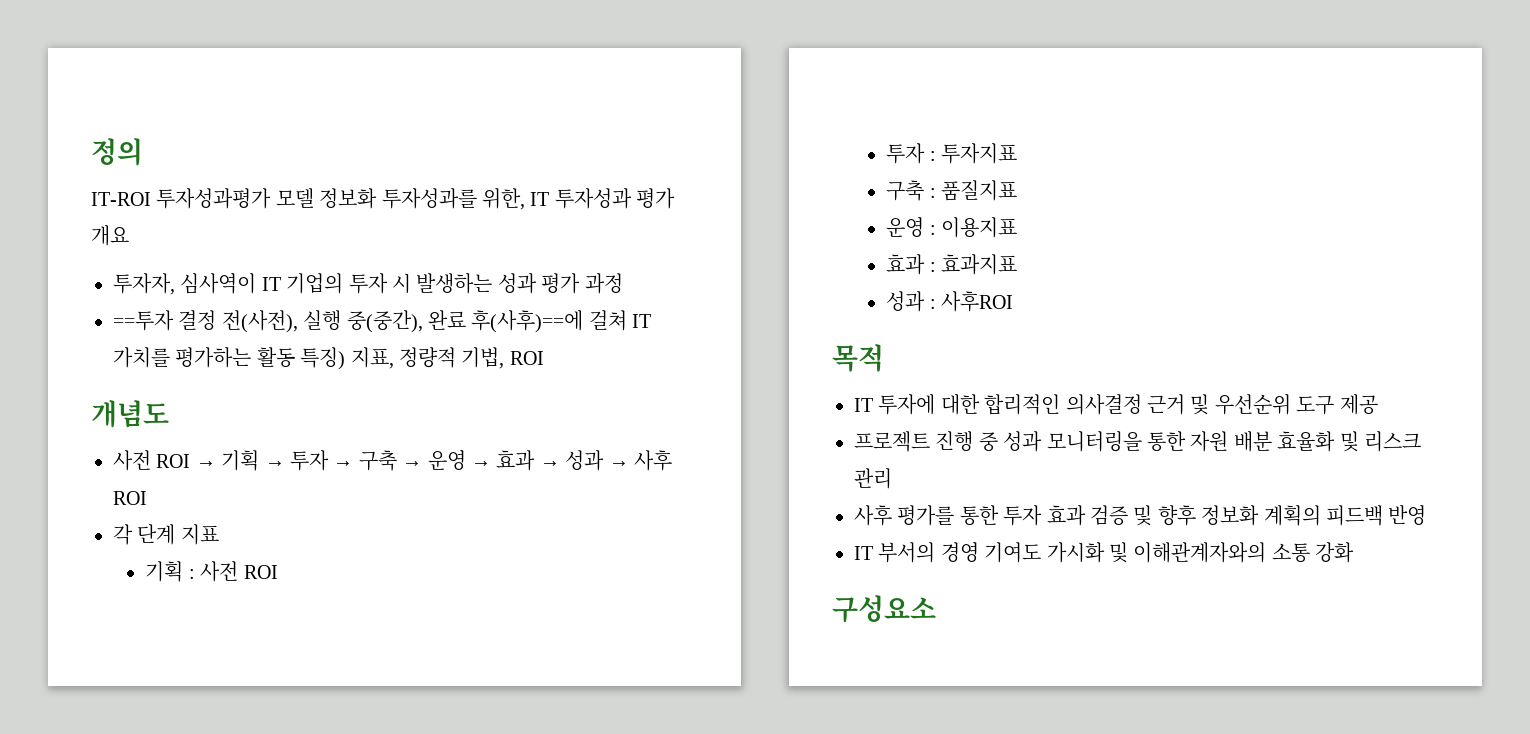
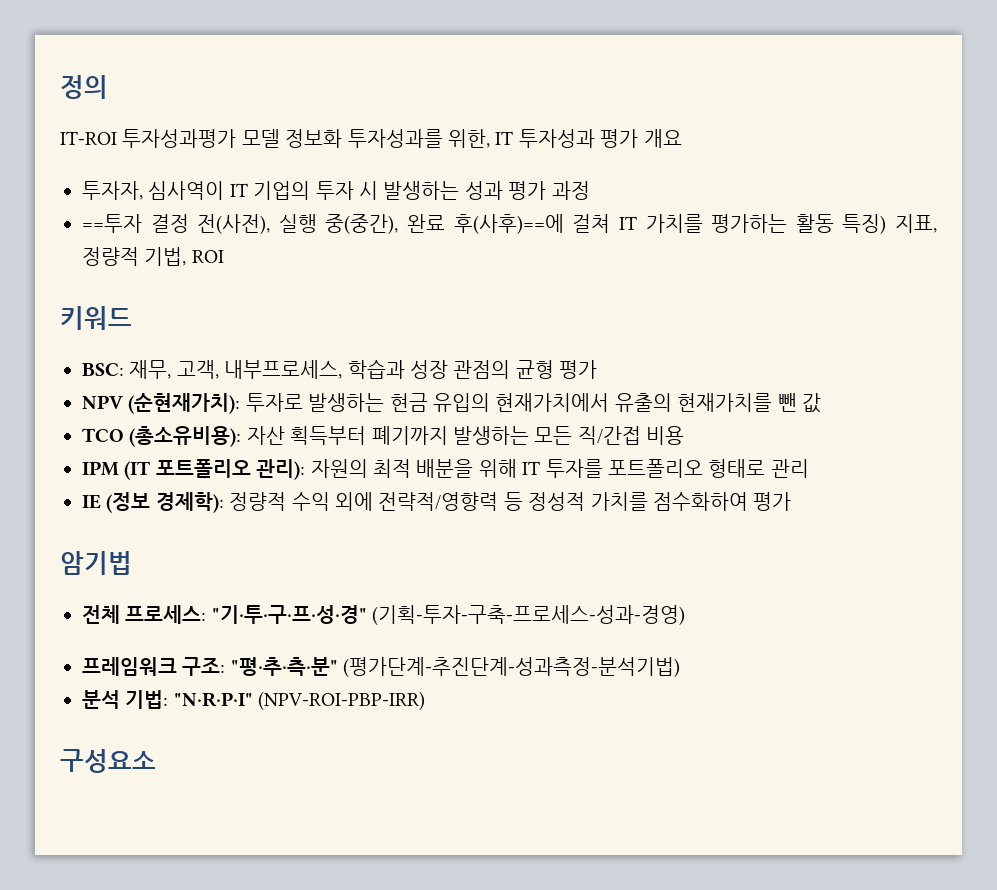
[91,400,169,428] [113,450,672,471] [113,491,147,505] [113,524,219,545] [145,561,278,582] [886,143,1018,164] [886,180,1018,201] [886,217,1018,238] [886,254,1018,275] [886,291,1014,312] [832,344,884,372] [854,394,1378,415] [854,431,1421,452] [854,468,892,489] [854,505,1427,526] [854,542,1355,563] 개념도 // 사전 ROI → 기획 → 투자 → 구축 → 운영 → 효과 → 성과 → 사후 ROI // 각 단계 지표 // 기획 : 사전 ROI // 투자 : 투자지표 // 구축 : 품질지표 // 운영 : 이용지표 // 효과 : 효과지표 // 성과 : 사후ROI // 목적 // IT 투자에 대한 합리적인 의사결정 근거 및 우선순위 도구 제공 // 프로젝트 진행 중 성과 모니터링을 통한 자원 배분 효율화 및 리스크 관리 // 사후 평가를 통한 투자 효과 검증 및 향후 정보화 계획의 피드백 반영 // IT 부서의 경영 기여도 가시화 및 이해관계자와의 소통 강화 -> [60,306,132,330] [82,359,598,379] [82,393,821,414] [82,426,685,447] [82,459,809,480] [82,492,792,513] [60,551,132,575] [82,605,686,626] [82,657,681,678] [82,690,426,711] 키워드 // BSC: 재무, 고객, 내부프로세스, 학습과 성장 관점의 균형 평가 // NPV (순현재가치): 투자로 발생하는 현금 유입의 현재가치에서 유출의 현재가치를 뺀 값 // TCO (총소유비용): 자산 획득부터 폐기까지 발생하는 모든 직/간접 비용 // IPM (IT 포트폴리오 관리): 자원의 최적 배분을 위해 IT 투자를 포트폴리오 형태로 관리 // IE (정보 경제학): 정량적 수익 외에 전략적/영향력 등 정성적 가치를 점수화하여 평가 // 암기법 // 전체 프로세스: "기·투·구·프·성·경" (기획-투자-구축-프로세스-성과-경영) // 프레임워크 구조: "평·추·측·분" (평가단계-추진단계-성과측정-분석기법) // 분석 기법: "N·R·P·I" (NPV-ROI-PBP-IRR)

